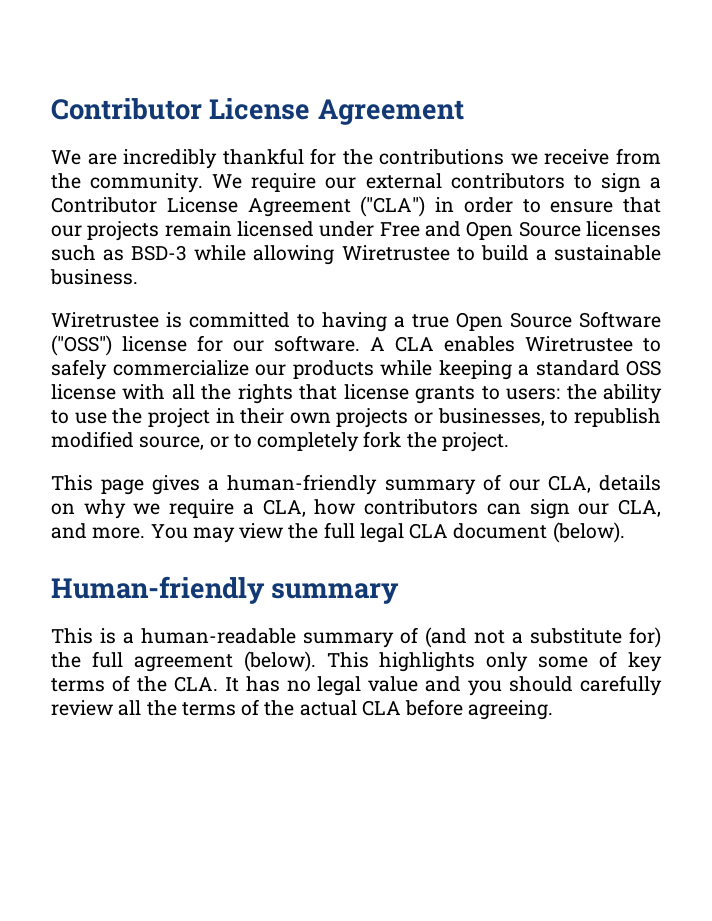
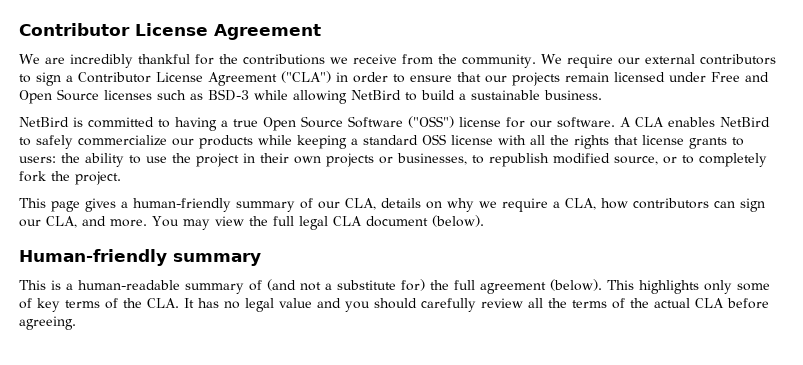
[341,245,450,261] Wiretrustee -> [351,90,401,100] NetBird
[51,312,159,328] Wiretrustee -> [19,117,69,127] NetBird
[525,336,633,352] Wiretrustee -> [720,117,770,127] NetBird

